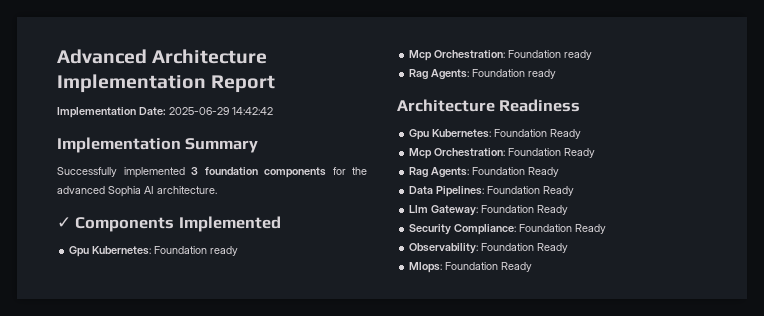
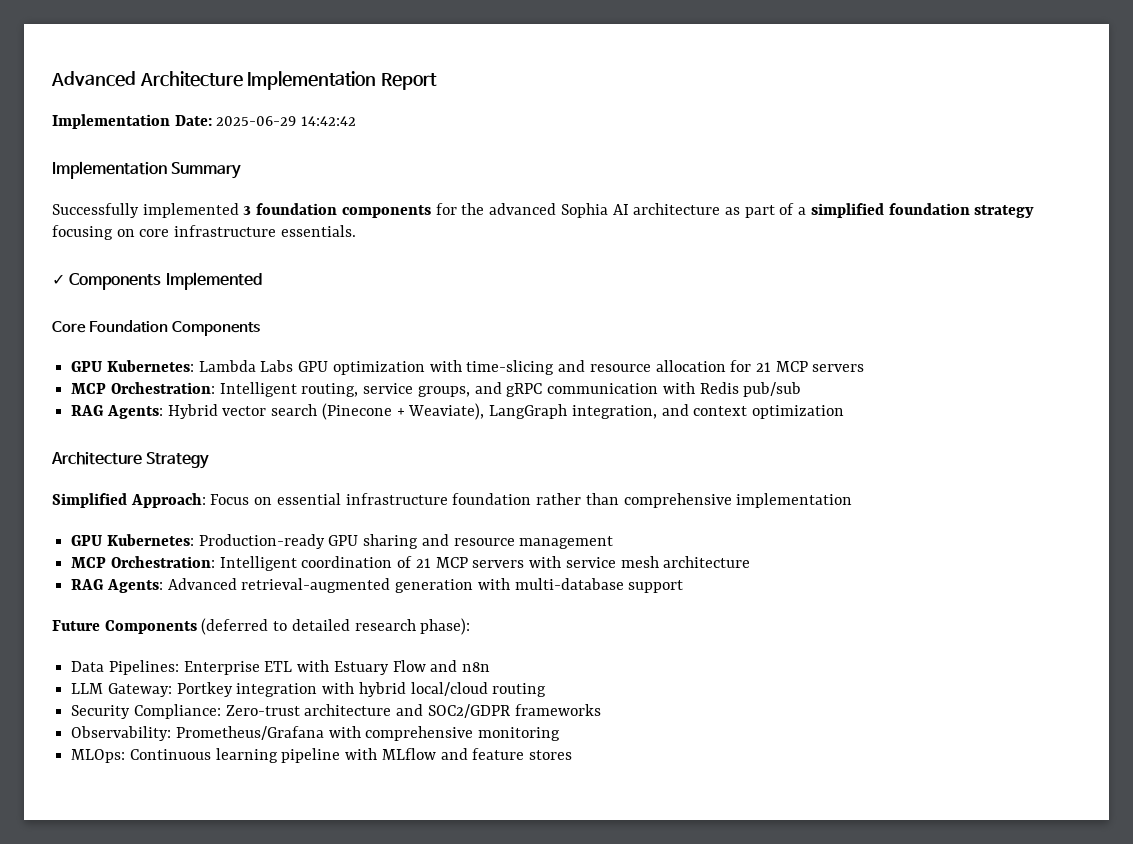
[157,186,217,194] [57,216,281,232] [69,246,239,257] [409,50,593,61] [409,69,557,80] [397,99,581,112] [409,129,582,140] [409,148,596,159] [409,167,560,178] [409,186,575,197] [409,205,569,216] [409,224,607,235] [409,243,569,254] [409,262,533,273] architecture. // ✓ Components Implemented // Gpu Kubernetes: Foundation ready // Mcp Orchestration: Foundation ready // Rag Agents: Foundation ready // Architecture Readiness // Gpu Kubernetes: Foundation Ready // Mcp Orchestration: Foundation Ready // Rag Agents: Foundation Ready // Data Pipelines: Foundation Ready // Llm Gateway: Foundation Ready // Security Compliance: Foundation Ready // Observability: Foundation Ready // Mlops: Foundation Ready -> [633,203,1035,218] [52,225,356,240] [52,272,262,290] [52,320,261,336] [71,360,865,375] [71,382,802,397] [71,403,844,420] [51,452,210,469] [52,493,853,508] [71,534,614,549] [71,556,751,571] [71,578,684,593] [52,618,471,635] [71,660,491,675] [71,682,547,697] [71,704,601,719] [71,726,561,741] [71,748,573,763] architecture as part of a simplified foundation strategy focusing on core infrastructure essentials. // ✓ Components Implemented // Core Foundation Components // GPU Kubernetes: Lambda Labs GPU optimization with time-slicing and resource allocation for 21 MCP servers // MCP Orchestration: Intelligent routing, service groups, and gRPC communication with Redis pub/sub // RAG Agents: Hybrid vector search (Pinecone + Weaviate), LangGraph integration, and context optimization // Architecture Strategy // Simplified Approach: Focus on essential infrastructure foundation rather than comprehensive implementation // GPU Kubernetes: Production-ready GPU sharing and resource management // MCP Orchestration: Intelligent coordination of 21 MCP servers with service mesh architecture // RAG Agents: Advanced retrieval-augmented generation with multi-database support // Future Components (deferred to detailed research phase): // Data Pipelines: Enterprise ETL with Estuary Flow and n8n // LLM Gateway: Portkey integration with hybrid local/cloud routing // Security Compliance: Zero-trust architecture and SOC2/GDPR frameworks // Observability: Prometheus/Grafana with comprehensive monitoring // MLOps: Continuous learning pipeline with MLflow and feature stores

